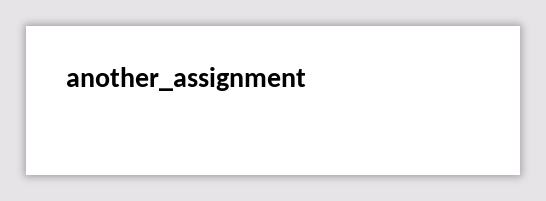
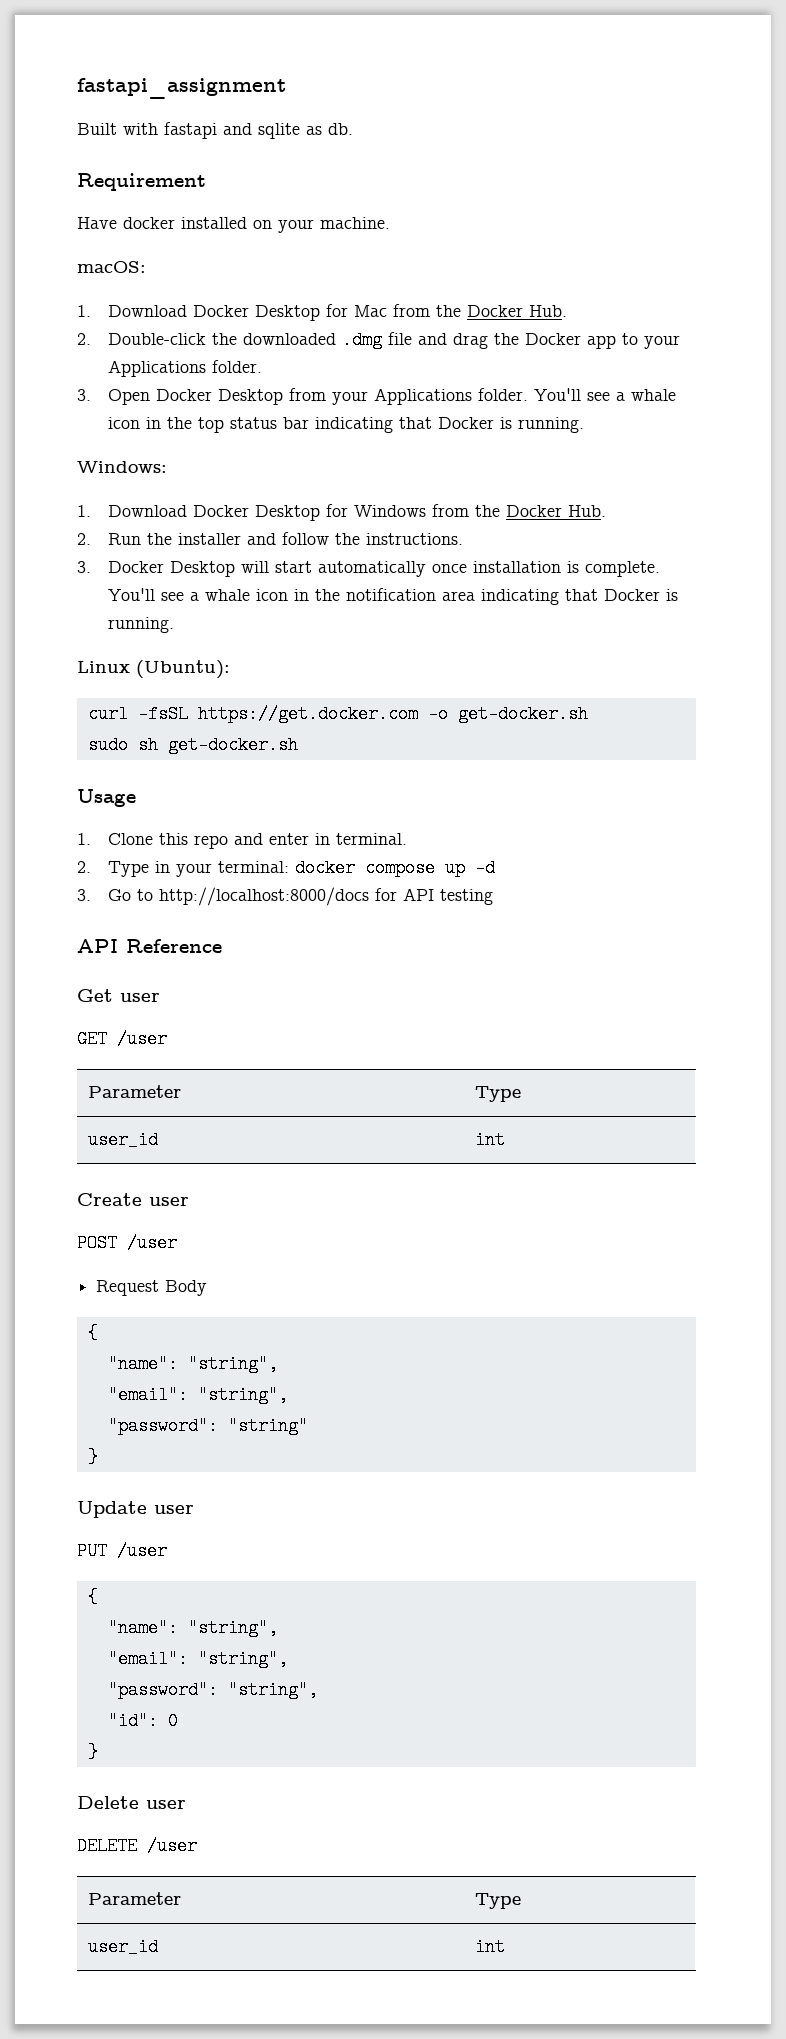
[66,67,306,91] another_assignment -> [77,78,286,99] [77,122,353,139] [77,173,206,191] [77,217,390,233] [77,261,146,273] [77,304,568,321] [77,331,681,349] [108,360,263,377] [77,388,677,405] [108,417,585,433] [77,461,167,473] [77,504,607,521] [77,532,464,545] [77,561,661,577] [108,588,679,605] [108,617,175,633] [77,660,230,679] [87,705,588,723] [87,736,298,754] [77,789,136,807] [77,833,408,849] [77,859,496,877] [77,887,494,906] [77,939,222,953] [77,989,160,1002] [77,1030,167,1048] [88,1085,182,1098] [475,1086,522,1102] [88,1131,159,1149] [475,1131,506,1149] [77,1193,189,1206] [77,1234,177,1252] [96,1280,208,1296] [87,1324,98,1342] [107,1355,278,1373] [107,1386,288,1404] [107,1417,308,1435] [87,1448,98,1466] [77,1501,194,1518] [77,1542,167,1560] [87,1588,98,1606] [107,1619,278,1637] [107,1650,288,1668] [107,1681,318,1699] [107,1712,178,1730] [87,1743,98,1761] [77,1796,186,1809] [77,1837,197,1855] [88,1892,182,1905] [475,1893,522,1909] [88,1938,159,1956] [475,1938,506,1956] fastapi_assignment // Built with fastapi and sqlite as db. // Requirement // Have docker installed on your machine. // macOS: // 1. Download Docker Desktop for Mac from the Docker Hub. // 2. Double-click the downloaded .dmg file and drag the Docker app to your Applications folder. // 3. Open Docker Desktop from your Applications folder. You'll see a whale icon in the top status bar indicating that Docker is running. // Windows: // 1. Download Docker Desktop for Windows from the Docker Hub. // 2. Run the installer and follow the instructions. // 3. Docker Desktop will start automatically once installation is complete. You'll see a whale icon in the notification area indicating that Docker is running. // Linux (Ubuntu): // curl -fsSL https://get.docker.com -o get-docker.sh // sudo sh get-docker.sh // Usage // 1. Clone this repo and enter in terminal. // 2. Type in your terminal: docker compose up -d // 3. Go to http://localhost:8000/docs for API testing // API Reference // Get user // GET /user // Parameter | Type // user_id | int // Create user // POST /user // Request Body // { // "name": "string", // "email": "string", // "password": "string" // } // Update user // PUT /user // { // "name": "string", // "email": "string", // "password": "string", // "id": 0 // } // Delete user // DELETE /user // Parameter | Type // user_id | int

